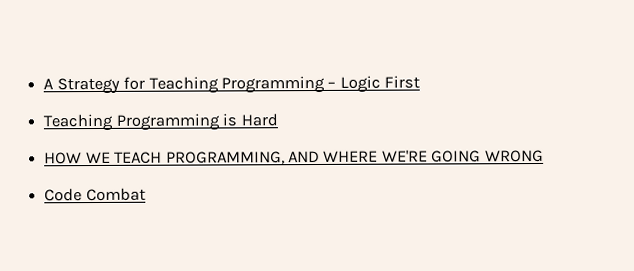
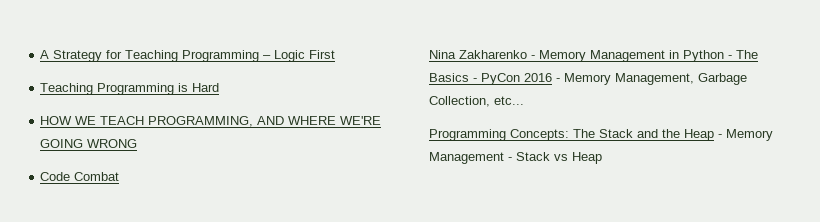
(146, 194) none -> [429,50,758,62] [429,73,747,85] [429,96,524,107] [429,129,773,141] [429,152,602,164] // Nina Zakharenko - Memory Management in Python - The Basics - PyCon 2016 - Memory Management, Garbage Collection, etc... // Programming Concepts: The Stack and the Heap - Memory Management - Stack vs Heap

